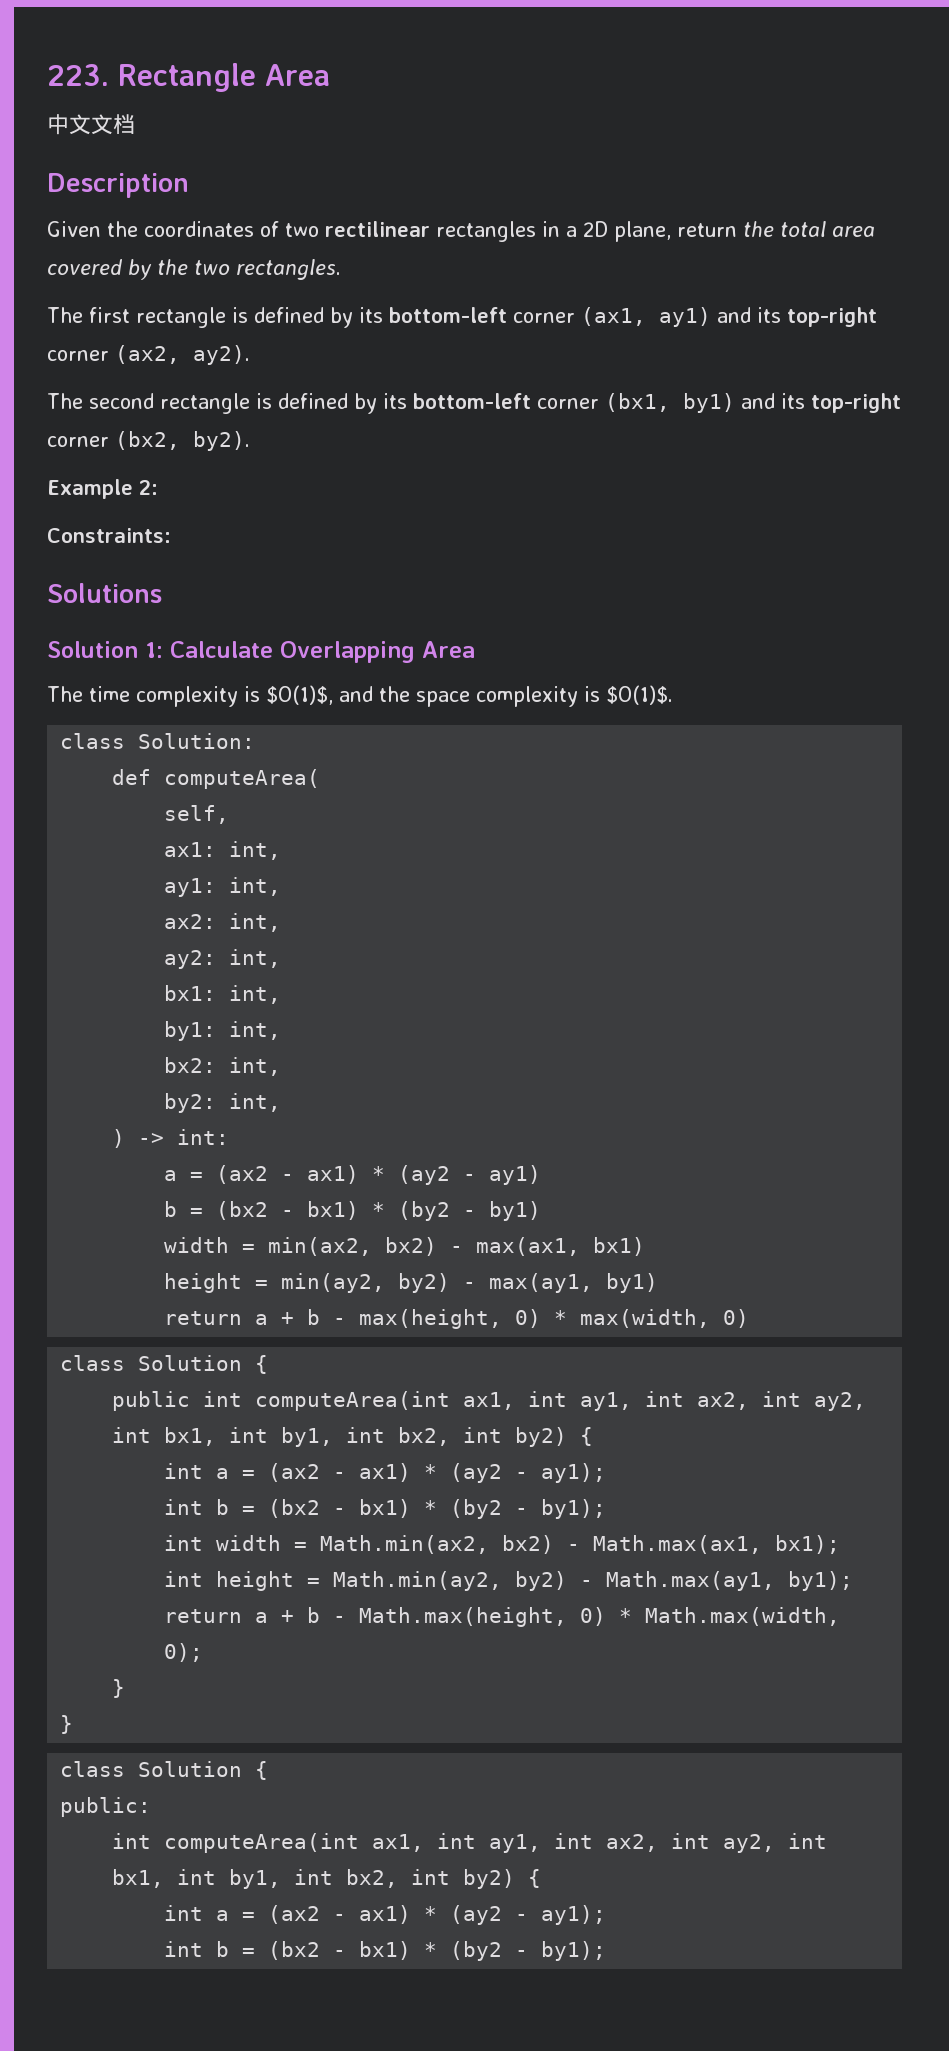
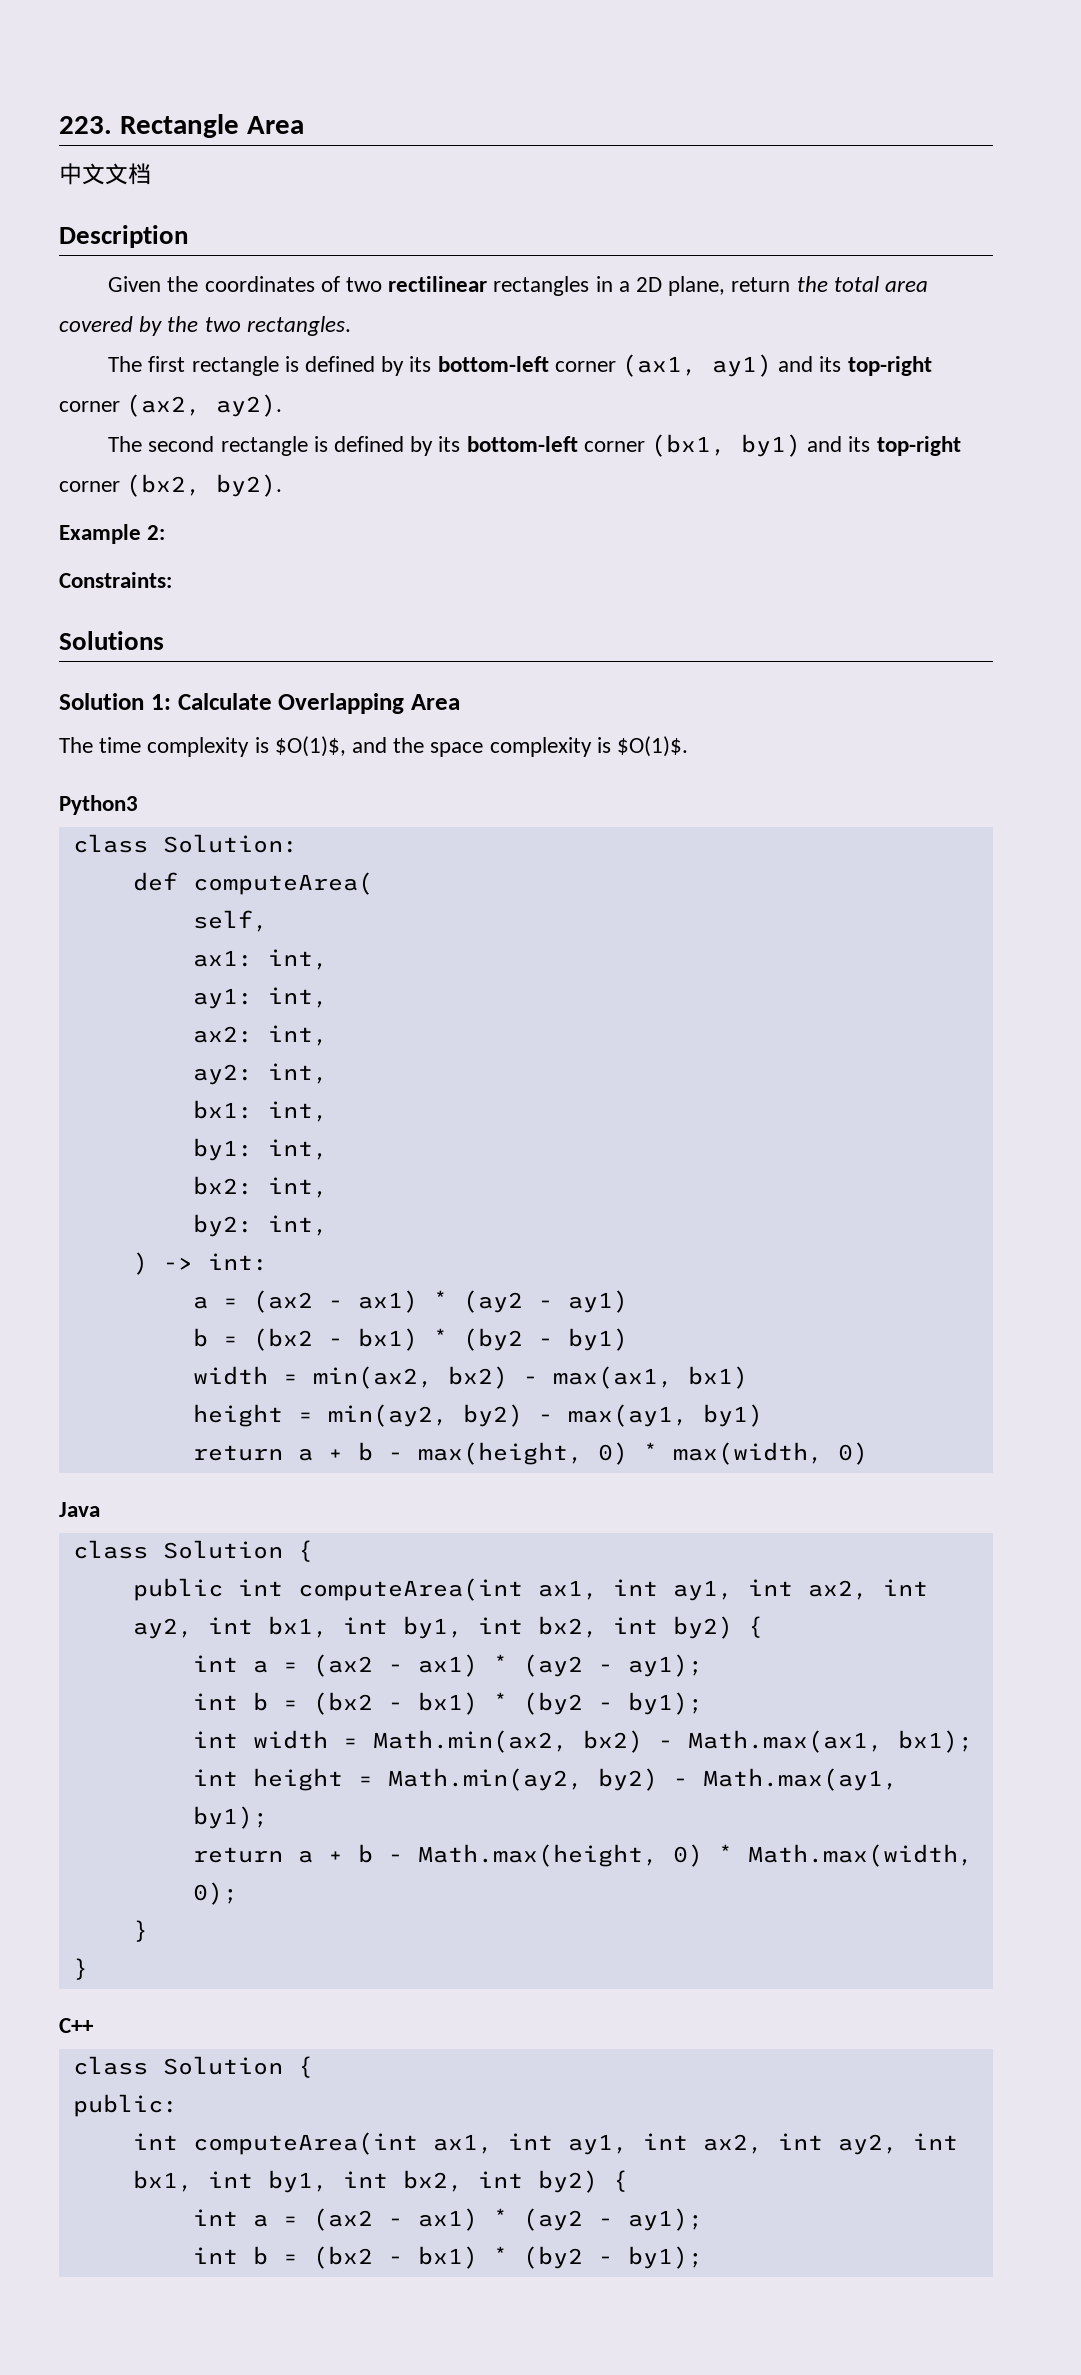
(673, 695) none -> [59,795,138,815] // Python3
(750, 1318) none -> [59,1502,100,1517] // Java
(74, 1724) none -> [59,2018,94,2033] // C++

